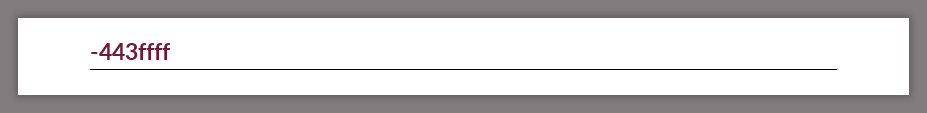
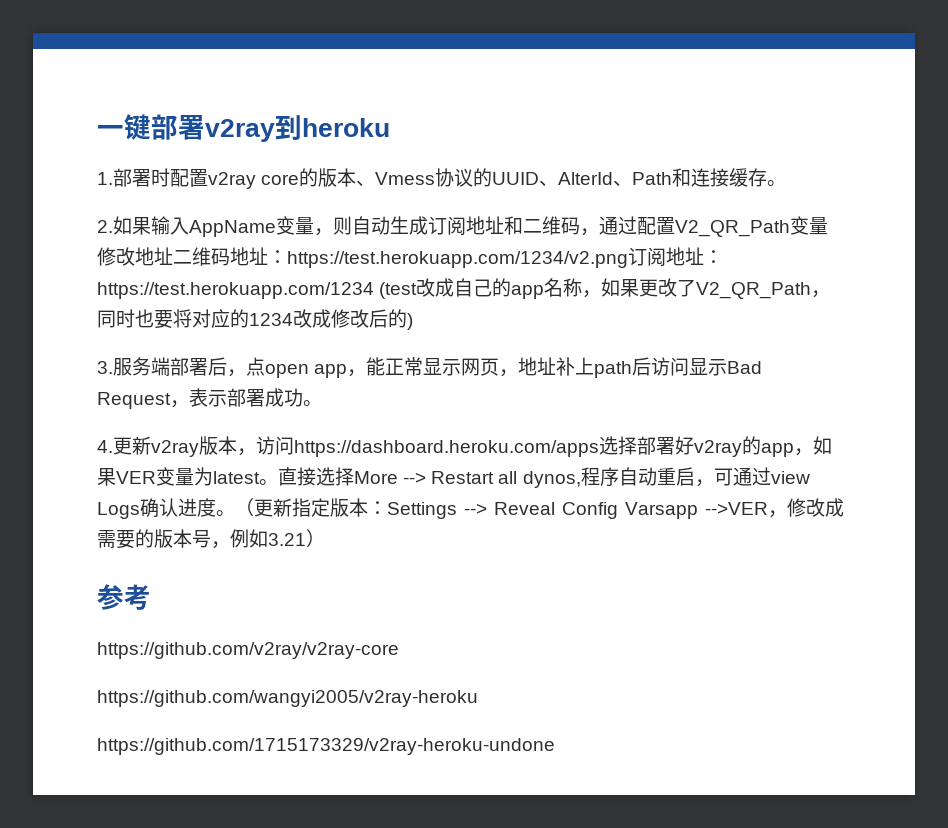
[90,43,171,60] -443ffff -> [97,114,390,142] [97,168,787,189] [97,216,828,237] [97,247,723,268] [97,278,831,299] [97,309,413,330] [97,357,763,378] [97,388,322,409] [97,436,832,457] [97,467,810,488] [97,498,844,519] [97,529,325,549] [97,584,151,610] [97,642,399,659] [97,690,478,707] [97,738,555,755] 一键部署v2ray到heroku // 1.部署时配置v2ray core的版本、Vmess协议的UUID、AlterId、Path和连接缓存。 // 2.如果输入AppName变量，则自动生成订阅地址和二维码，通过配置V2_QR_Path变量修改地址二维码地址：https://test.herokuapp.com/1234/v2.png订阅地址：https://test.herokuapp.com/1234 (test改成自己的app名称，如果更改了V2_QR_Path，同时也要将对应的1234改成修改后的) // 3.服务端部署后，点open app，能正常显示网页，地址补上path后访问显示Bad Request，表示部署成功。 // 4.更新v2ray版本，访问https://dashboard.heroku.com/apps选择部署好v2ray的app，如果VER变量为latest。直接选择More --> Restart all dynos,程序自动重启，可通过view Logs确认进度。（更新指定版本：Settings --> Reveal Config Varsapp -->VER，修改成需要的版本号，例如3.21） // 参考 // https://github.com/v2ray/v2ray-core // https://github.com/wangyi2005/v2ray-heroku // https://github.com/1715173329/v2ray-heroku-undone

